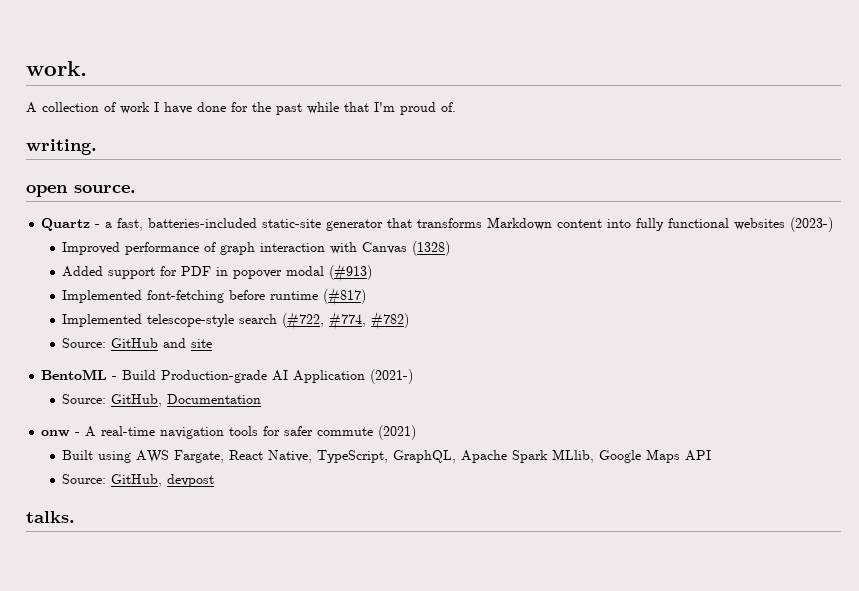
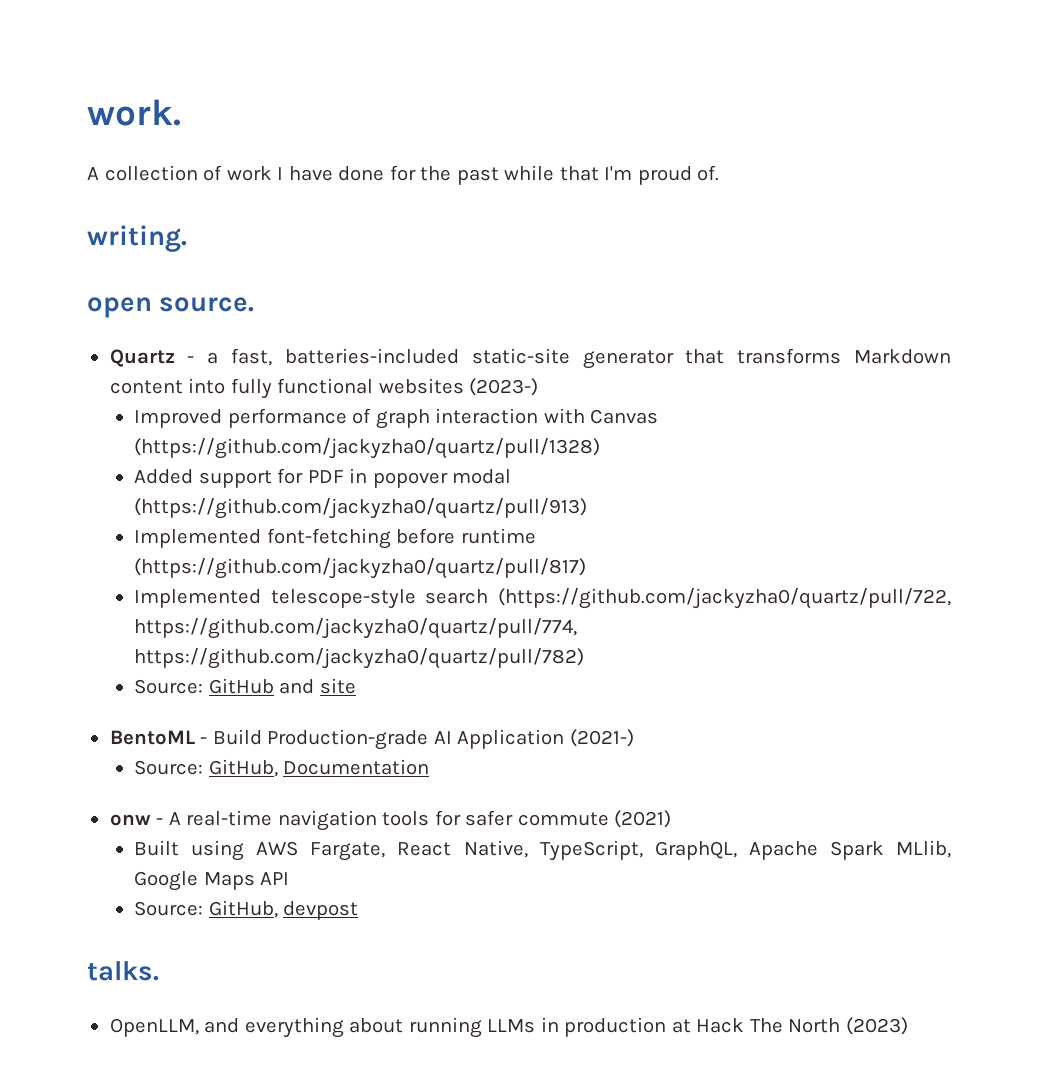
[412,241,451,256] (1328) -> [134,438,601,459] (https://github.com/jackyzha0/quartz/pull/1328)
[329,264,373,282] (#913) -> [134,498,588,519] (https://github.com/jackyzha0/quartz/pull/913)
[323,288,367,306] (#817) -> [134,558,587,579] (https://github.com/jackyzha0/quartz/pull/817)
[282,312,410,330] (#722, #774, #782) -> [498,588,951,609] [134,618,578,639] [134,648,585,669] (https://github.com/jackyzha0/quartz/pull/722, https://github.com/jackyzha0/quartz/pull/774, https://github.com/jackyzha0/quartz/pull/782)
(75, 517) none -> [109,1017,908,1038] // OpenLLM, and everything about running LLMs in production at Hack The North (2023)

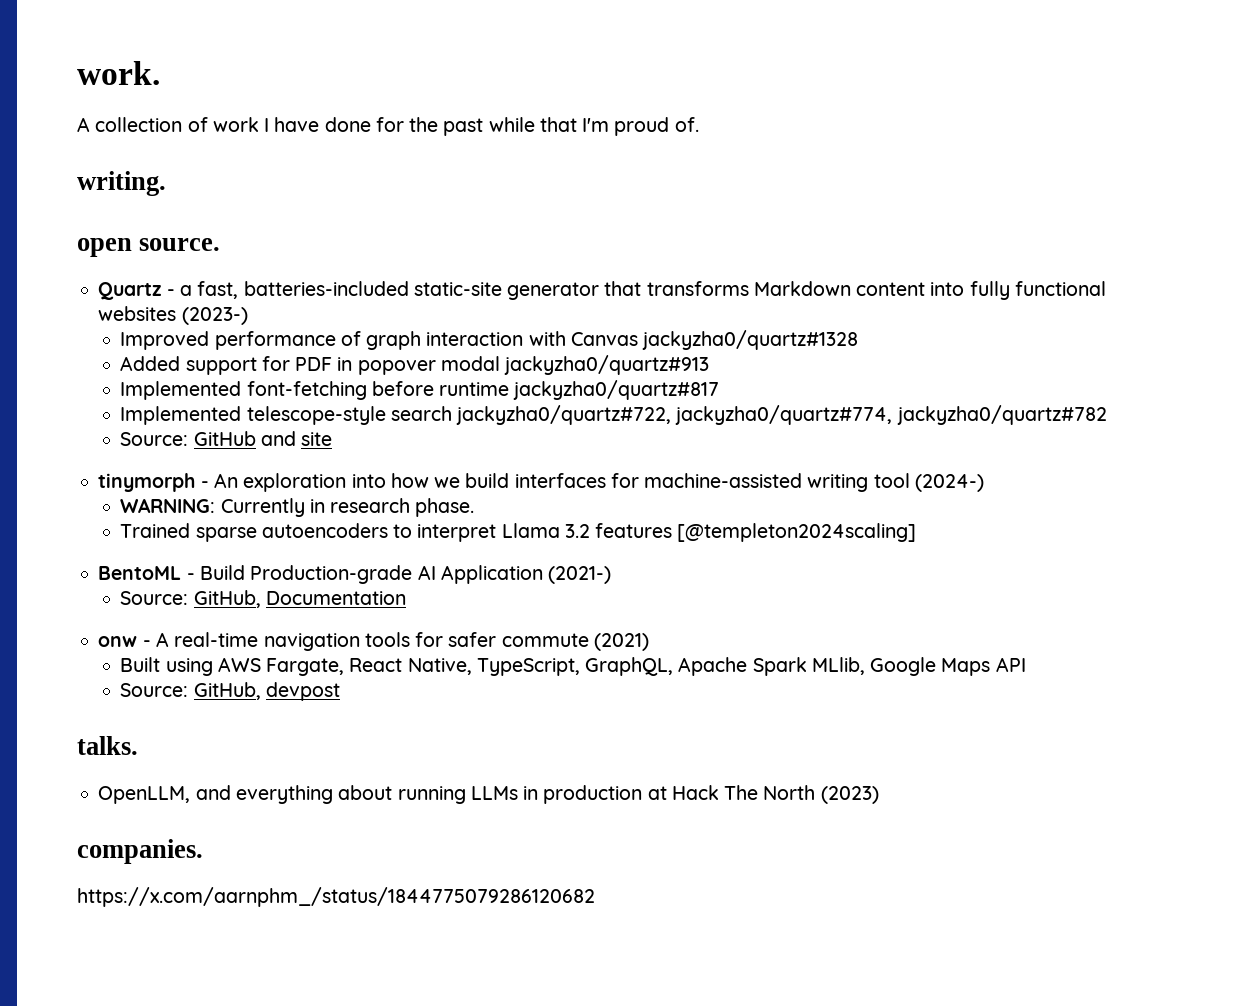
[134,438,601,459] (https://github.com/jackyzha0/quartz/pull/1328) -> [642,330,859,350] jackyzha0/quartz#1328
[134,498,588,519] (https://github.com/jackyzha0/quartz/pull/913) -> [504,355,710,375] jackyzha0/quartz#913
[134,558,587,579] (https://github.com/jackyzha0/quartz/pull/817) -> [513,380,720,400] jackyzha0/quartz#817
[498,588,951,609] [134,618,578,639] [134,648,585,669] (https://github.com/jackyzha0/quartz/pull/722, https://github.com/jackyzha0/quartz/pull/774, https://github.com/jackyzha0/quartz/pull/782) -> [456,405,1107,425] jackyzha0/quartz#722, jackyzha0/quartz#774, jackyzha0/quartz#782
(356, 686) none -> [98,473,984,492] [120,498,475,517] [120,523,917,542] // tinymorph - An exploration into how we build interfaces for machine-assisted writing tool (2024-) // WARNING: Currently in research phase. // Trained sparse autoencoders to interpret Llama 3.2 features [@templeton2024scaling]
(908, 1026) none -> [77,839,203,864] [77,887,595,907] // companies. // https://x.com/aarnphm_/status/1844775079286120682

